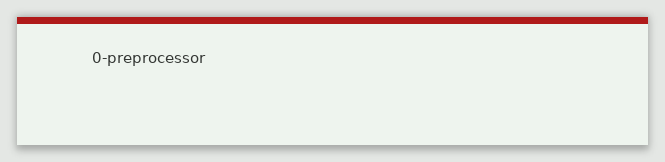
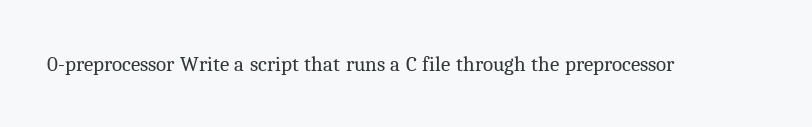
(206, 59) none -> [179,56,675,75] Write a script that runs a C file through the preprocessor

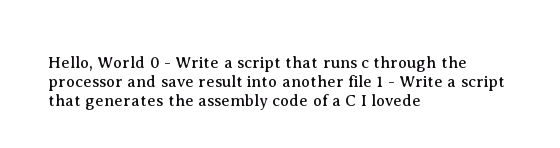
[47,57,175,75] 0-preprocessor -> [48,56,171,71] Hello, World 0 -
[390,56,675,75] a C file through the preprocessor -> [360,56,467,72] [48,75,505,91] [48,94,421,110] c through the processor and save result into another file 1 - Write a script that generates the assembly code of a C I lovede

